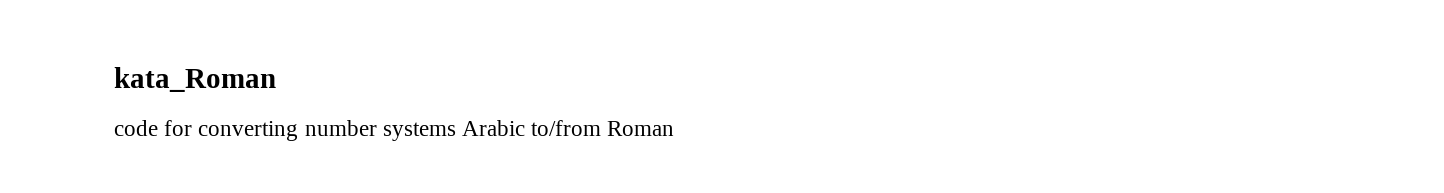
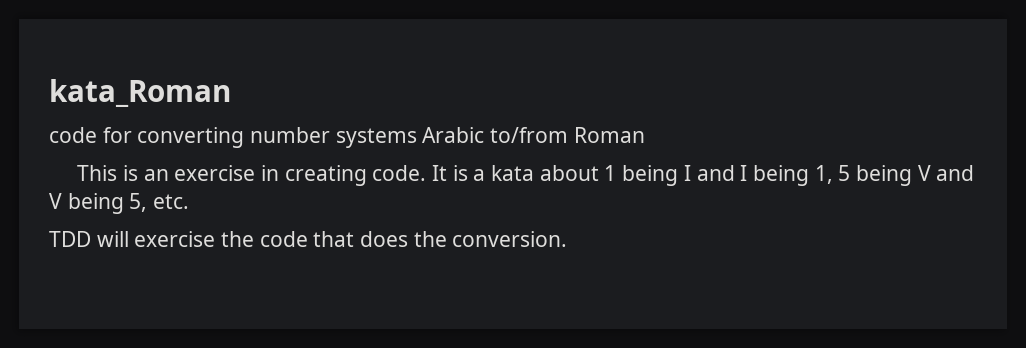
(675, 128) none -> [77,165,975,186] [49,193,190,214] [49,231,568,247] // This is an exercise in creating code. It is a kata about 1 being I and I being 1, 5 being V and V being 5, etc. // TDD will exercise the code that does the conversion.

